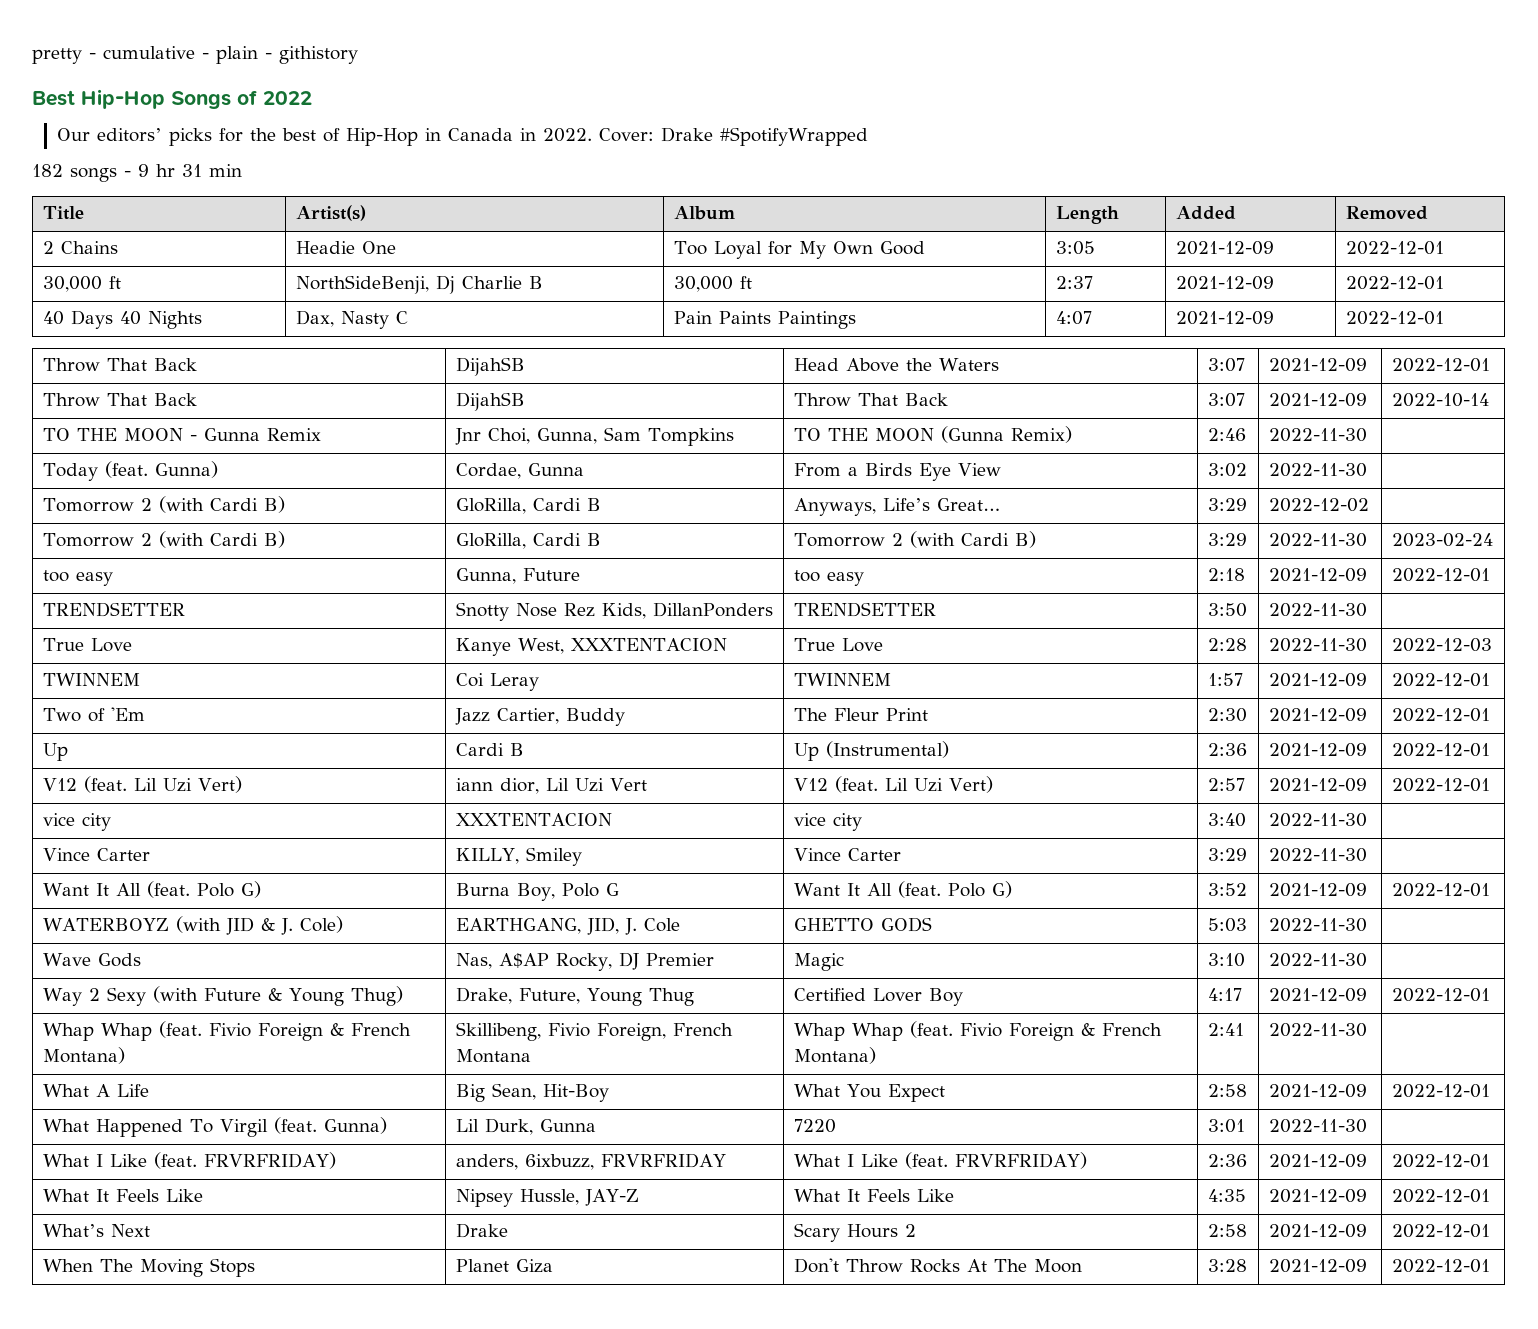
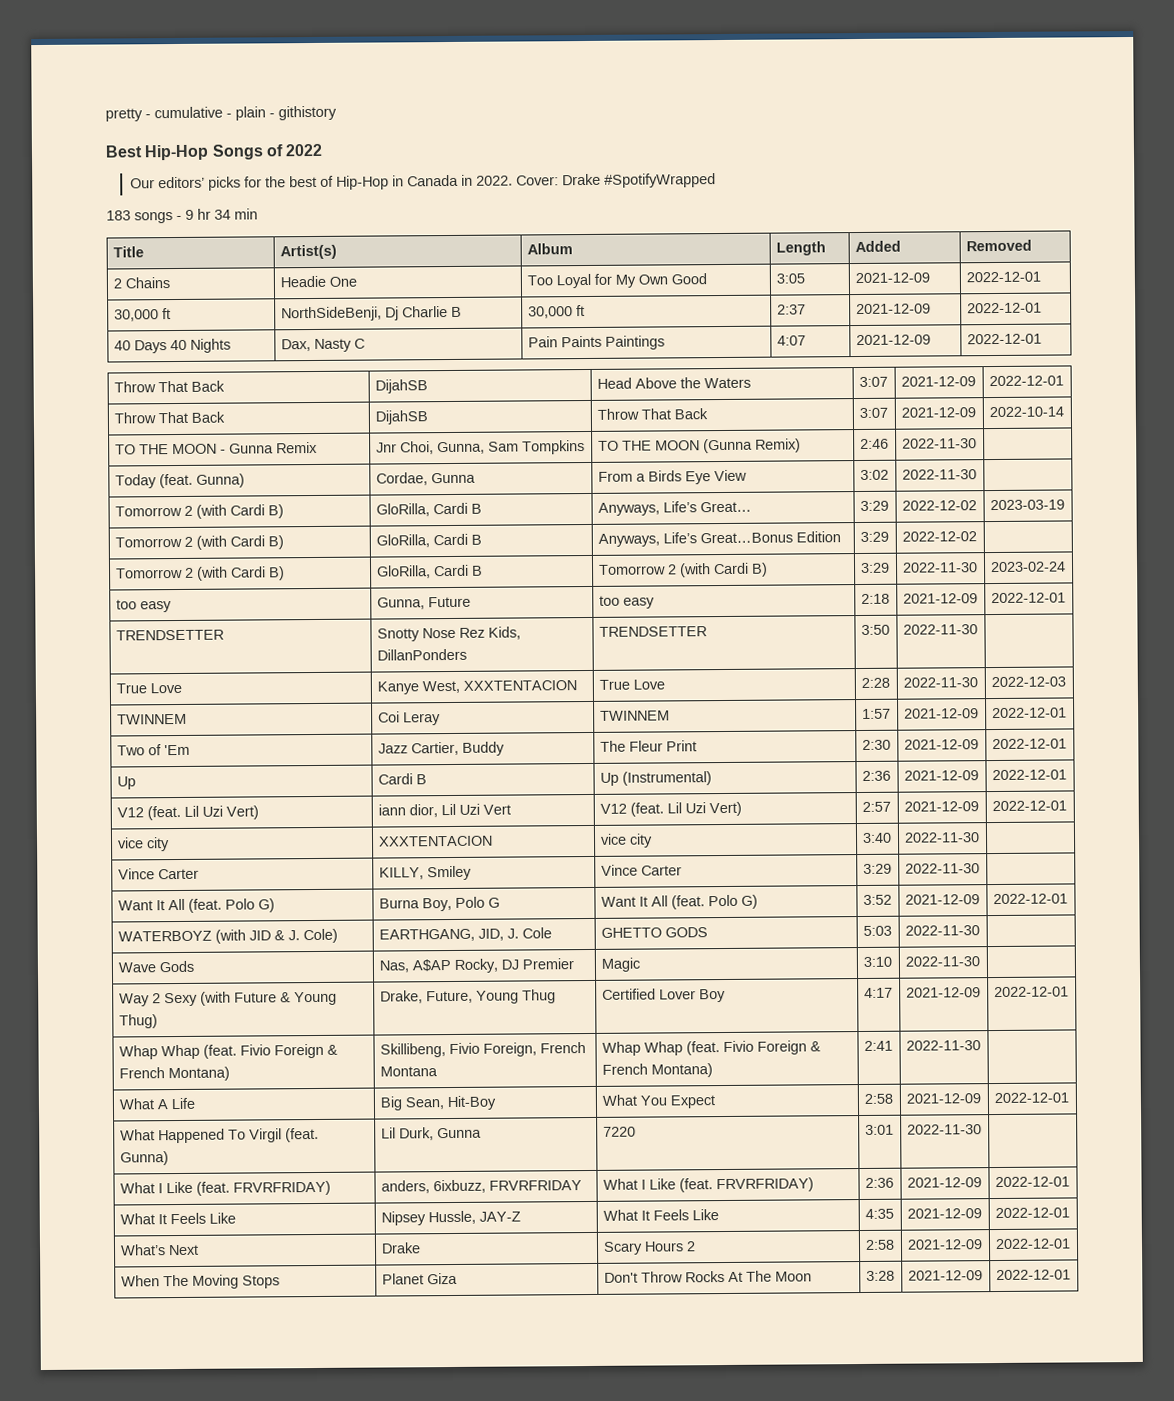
[32,164,63,177] 182 -> [106,210,131,221] 183
[182,164,202,177] 31 -> [214,209,231,220] 34
(1369, 505) none -> [989,499,1065,511] [114,535,284,550] [375,533,482,548] [597,531,841,547] [859,531,889,542] [901,531,977,542] | 2023-03-19 // Tomorrow 2 (with Cardi B) | GloRilla, Cardi B | Anyways, Life’s Great…Bonus Edition | 3:29 | 2022-12-02

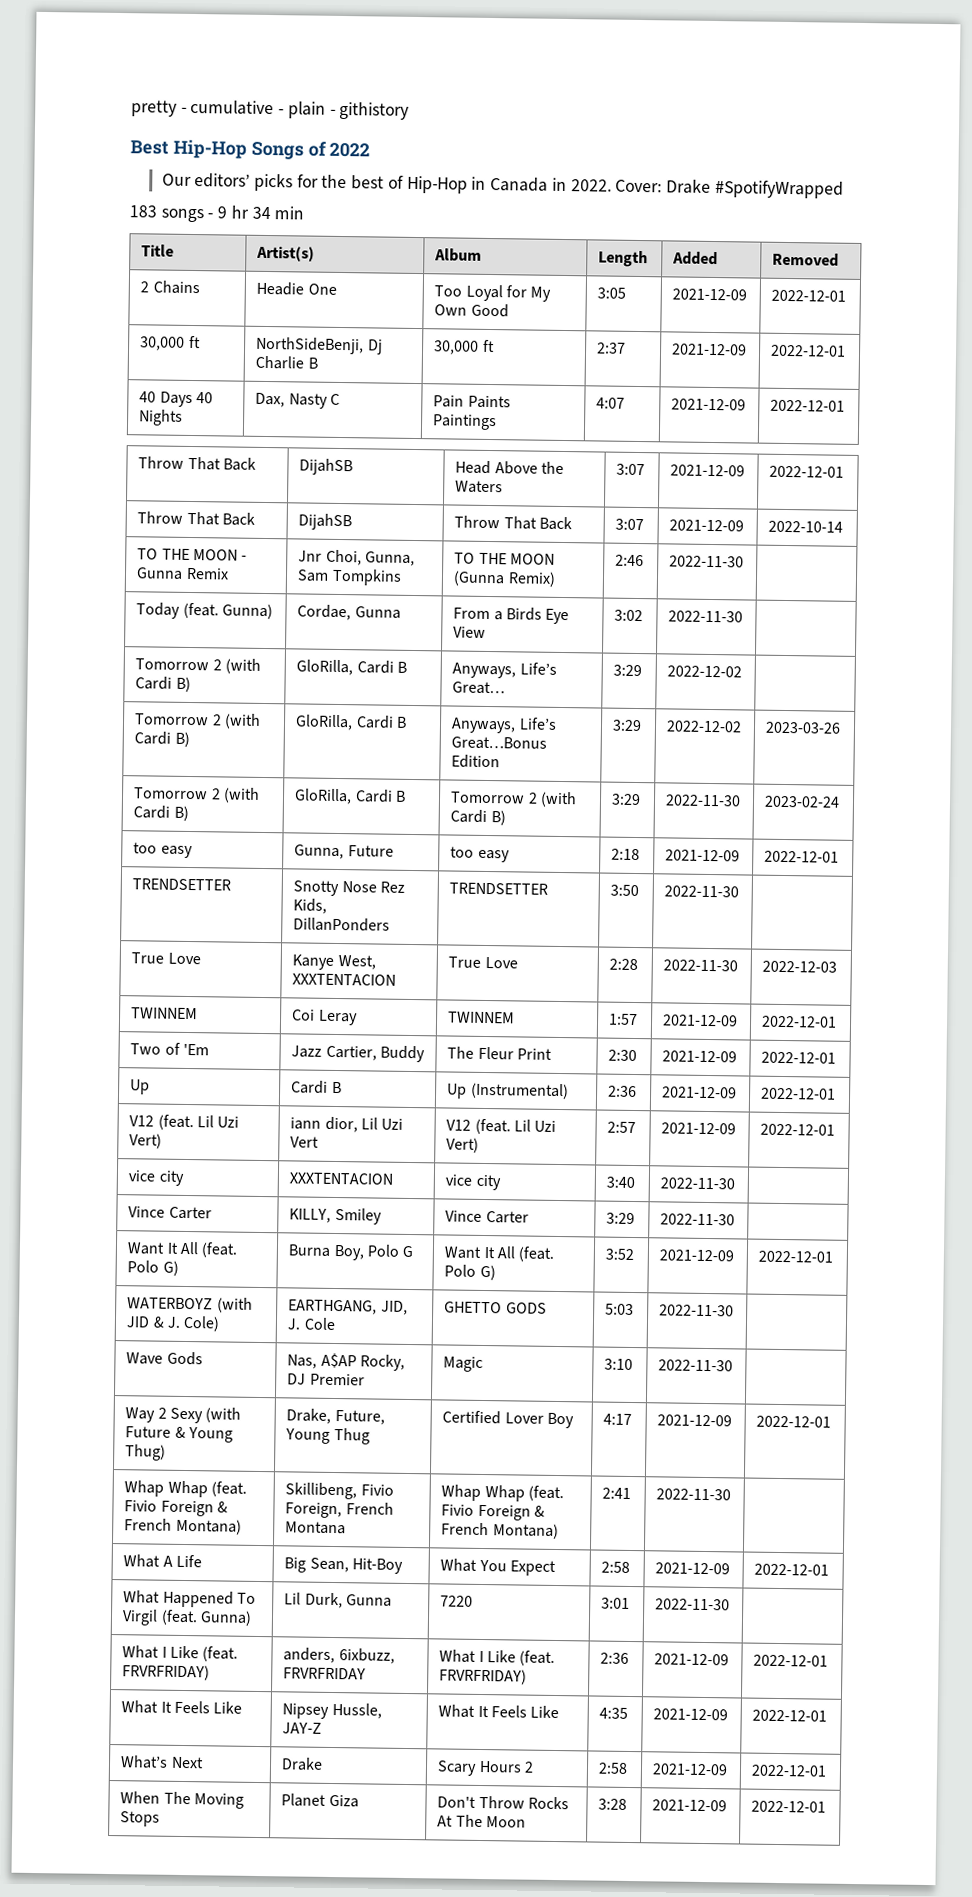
[989,499,1065,511] 2023-03-19 -> (743, 671) none
(977, 536) none -> [765,721,842,734] 2023-03-26

